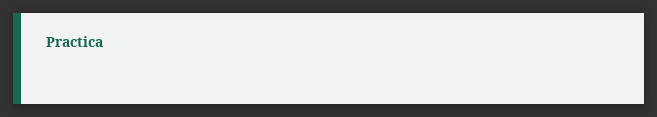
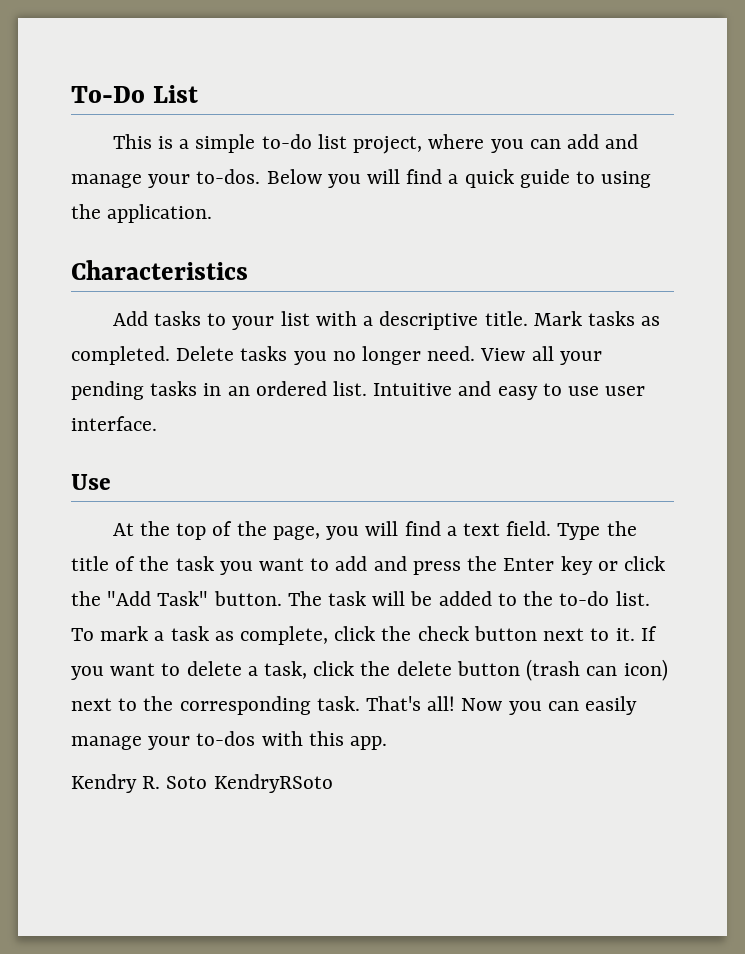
[46,36,103,47] Practica -> [71,85,198,103] [112,134,639,154] [71,169,652,188] [71,204,213,223] [71,260,248,280] [112,311,661,330] [71,346,602,365] [71,381,646,400] [71,416,157,431] [71,474,111,490] [112,521,637,540] [71,556,665,575] [71,591,650,606] [71,626,657,645] [71,659,668,681] [71,696,638,715] [71,731,388,750] [71,774,333,793] To-Do List // This is a simple to-do list project, where you can add and manage your to-dos. Below you will find a quick guide to using the application. // Characteristics // Add tasks to your list with a descriptive title. Mark tasks as completed. Delete tasks you no longer need. View all your pending tasks in an ordered list. Intuitive and easy to use user interface. // Use // At the top of the page, you will find a text field. Type the title of the task you want to add and press the Enter key or click the "Add Task" button. The task will be added to the to-do list. To mark a task as complete, click the check button next to it. If you want to delete a task, click the delete button (trash can icon) next to the corresponding task. That's all! Now you can easily manage your to-dos with this app. // Kendry R. Soto KendryRSoto

